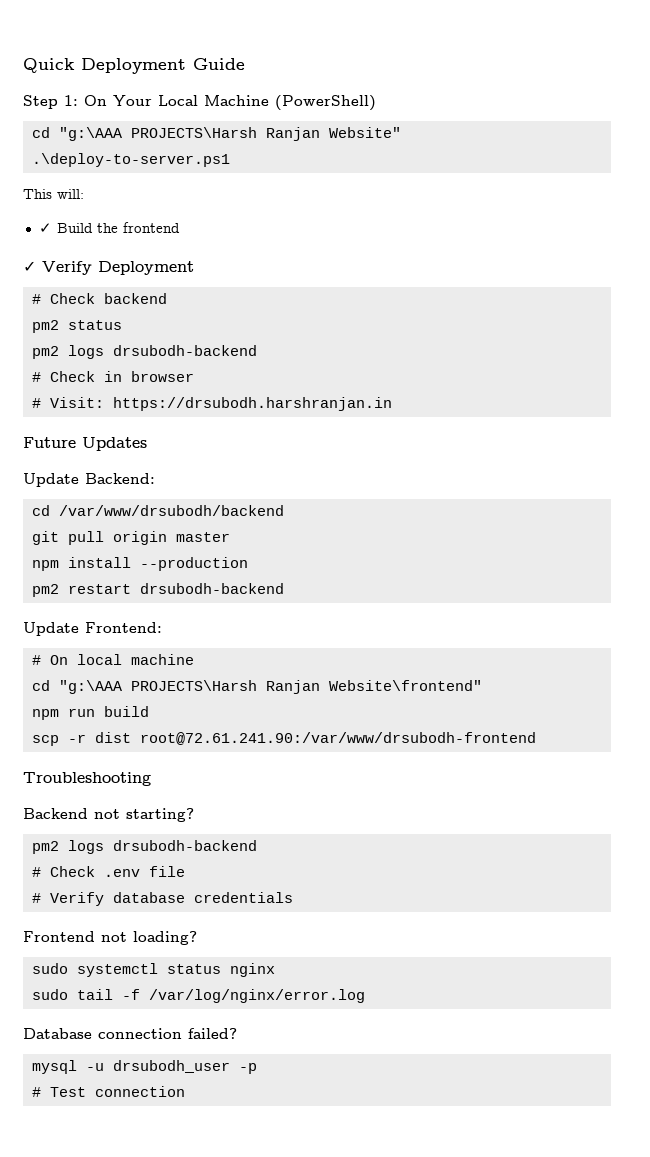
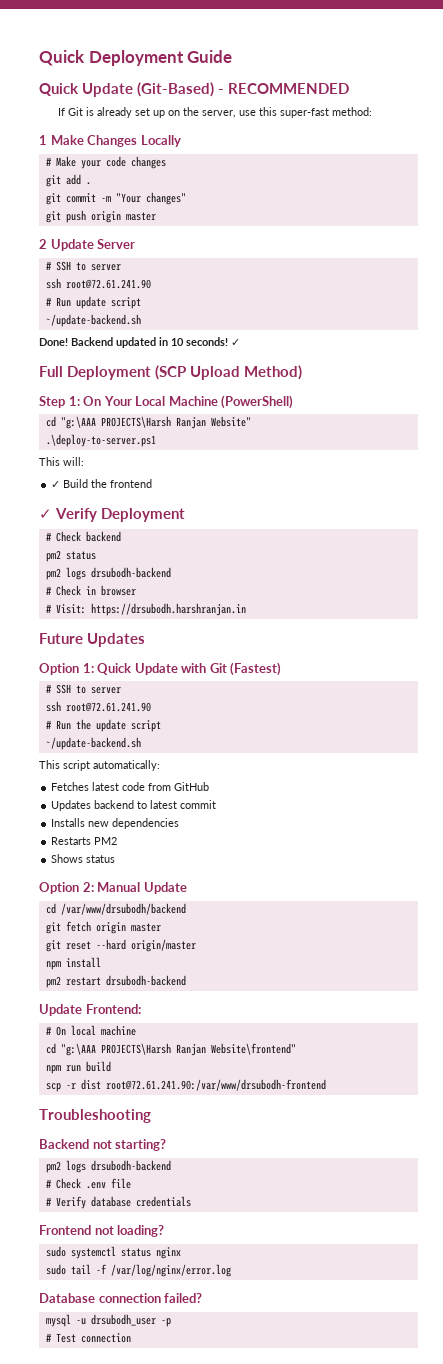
(245, 64) none -> [39,82,350,97] [58,107,373,118] [39,135,181,147] [45,156,166,169] [45,174,91,187] [45,192,186,205] [45,210,156,223] [39,239,136,251] [45,261,121,271] [45,278,151,289] [45,296,141,309] [45,314,141,327] [39,337,240,348] [39,365,303,380] // Quick Update (Git-Based) - RECOMMENDED // If Git is already set up on the server, use this super-fast method: // 1 Make Changes Locally // # Make your code changes // git add . // git commit -m "Your changes" // git push origin master // 2 Update Server // # SSH to server // ssh root@72.61.241.90 // # Run update script // ~/update-backend.sh // Done! Backend updated in 10 seconds! ✓ // Full Deployment (SCP Upload Method)
[23,473,155,487] Update Backend: -> [39,662,282,676] [45,684,121,694] [45,701,151,712] [45,719,161,732] [45,737,141,750] [39,760,160,771] [51,782,210,791] [51,800,217,811] [51,818,180,829] [51,837,118,845] [51,854,116,863] [39,882,187,894] Option 1: Quick Update with Git (Fastest) // # SSH to server // ssh root@72.61.241.90 // # Run the update script // ~/update-backend.sh // This script automatically: // Fetches latest code from GitHub // Updates backend to latest commit // Installs new dependencies // Restarts PM2 // Shows status // Option 2: Manual Update
[67,531,230,545] pull origin master -> [65,921,161,934] [45,939,196,952] fetch origin master // git reset --hard origin/master
[139,557,248,571] --production -> (101, 962) none

